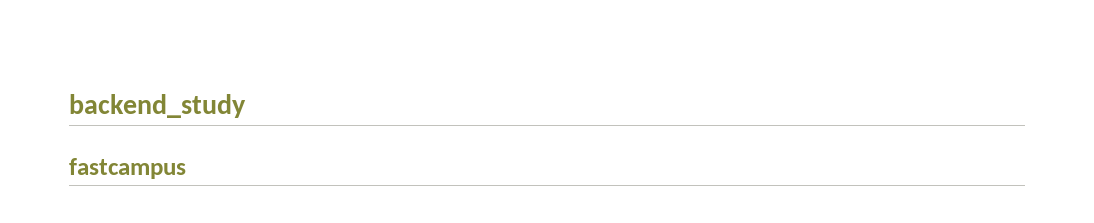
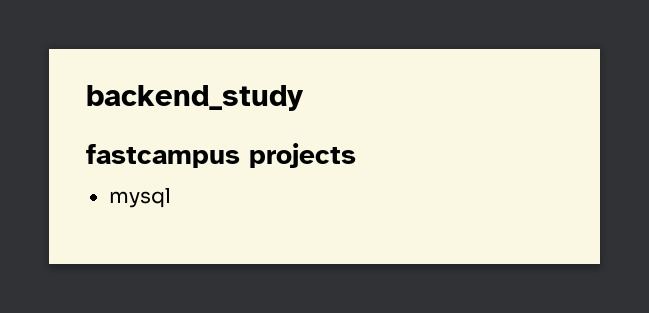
(186, 168) none -> [249,143,356,168] [108,188,171,208] projects // mysql

